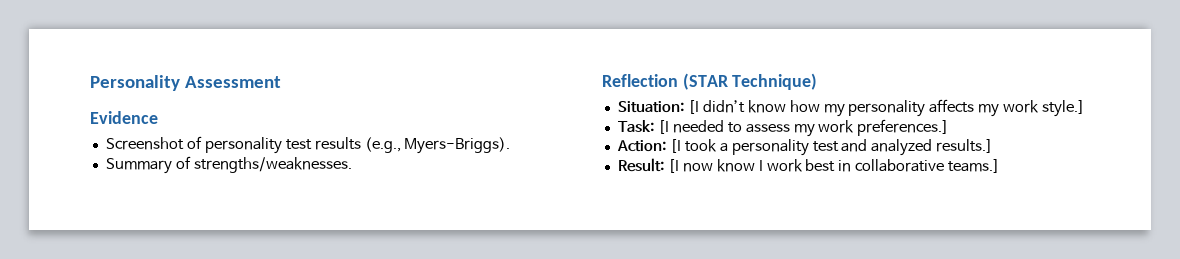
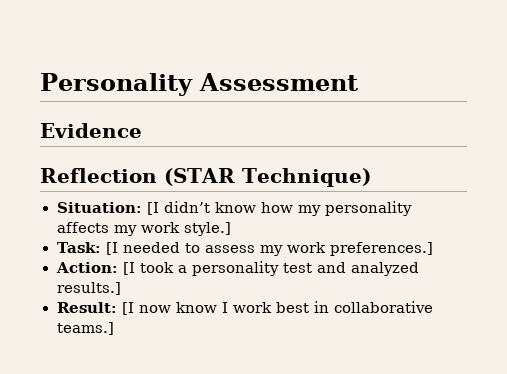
[105,136,511,154] [105,156,352,174] // Screenshot of personality test results (e.g., Myers-Briggs). // Summary of strengths/weaknesses. -> (142, 130) none

